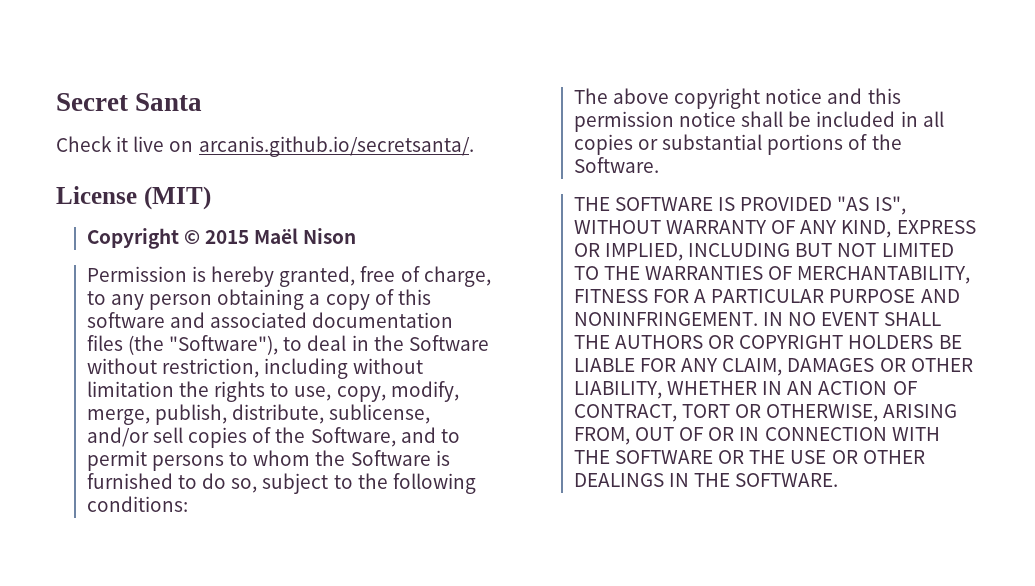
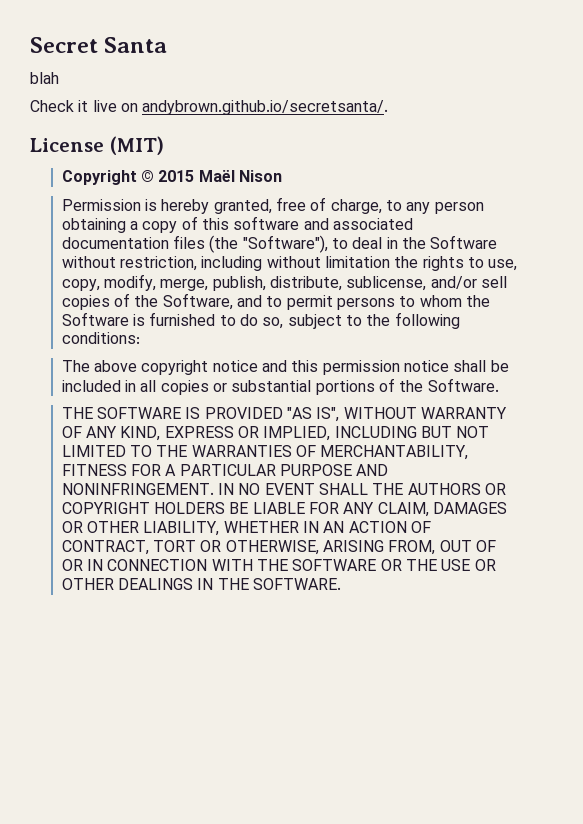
(203, 102) none -> [30,72,59,84] // blah
[198,136,474,157] arcanis.github.io/secretsanta/. -> [142,100,389,115] andybrown.github.io/secretsanta/.

